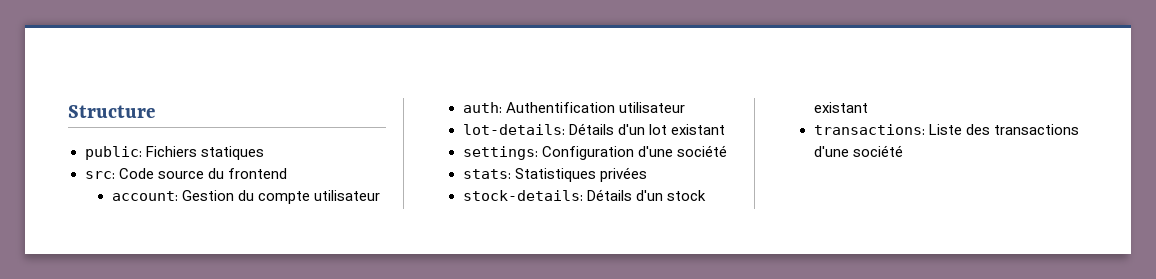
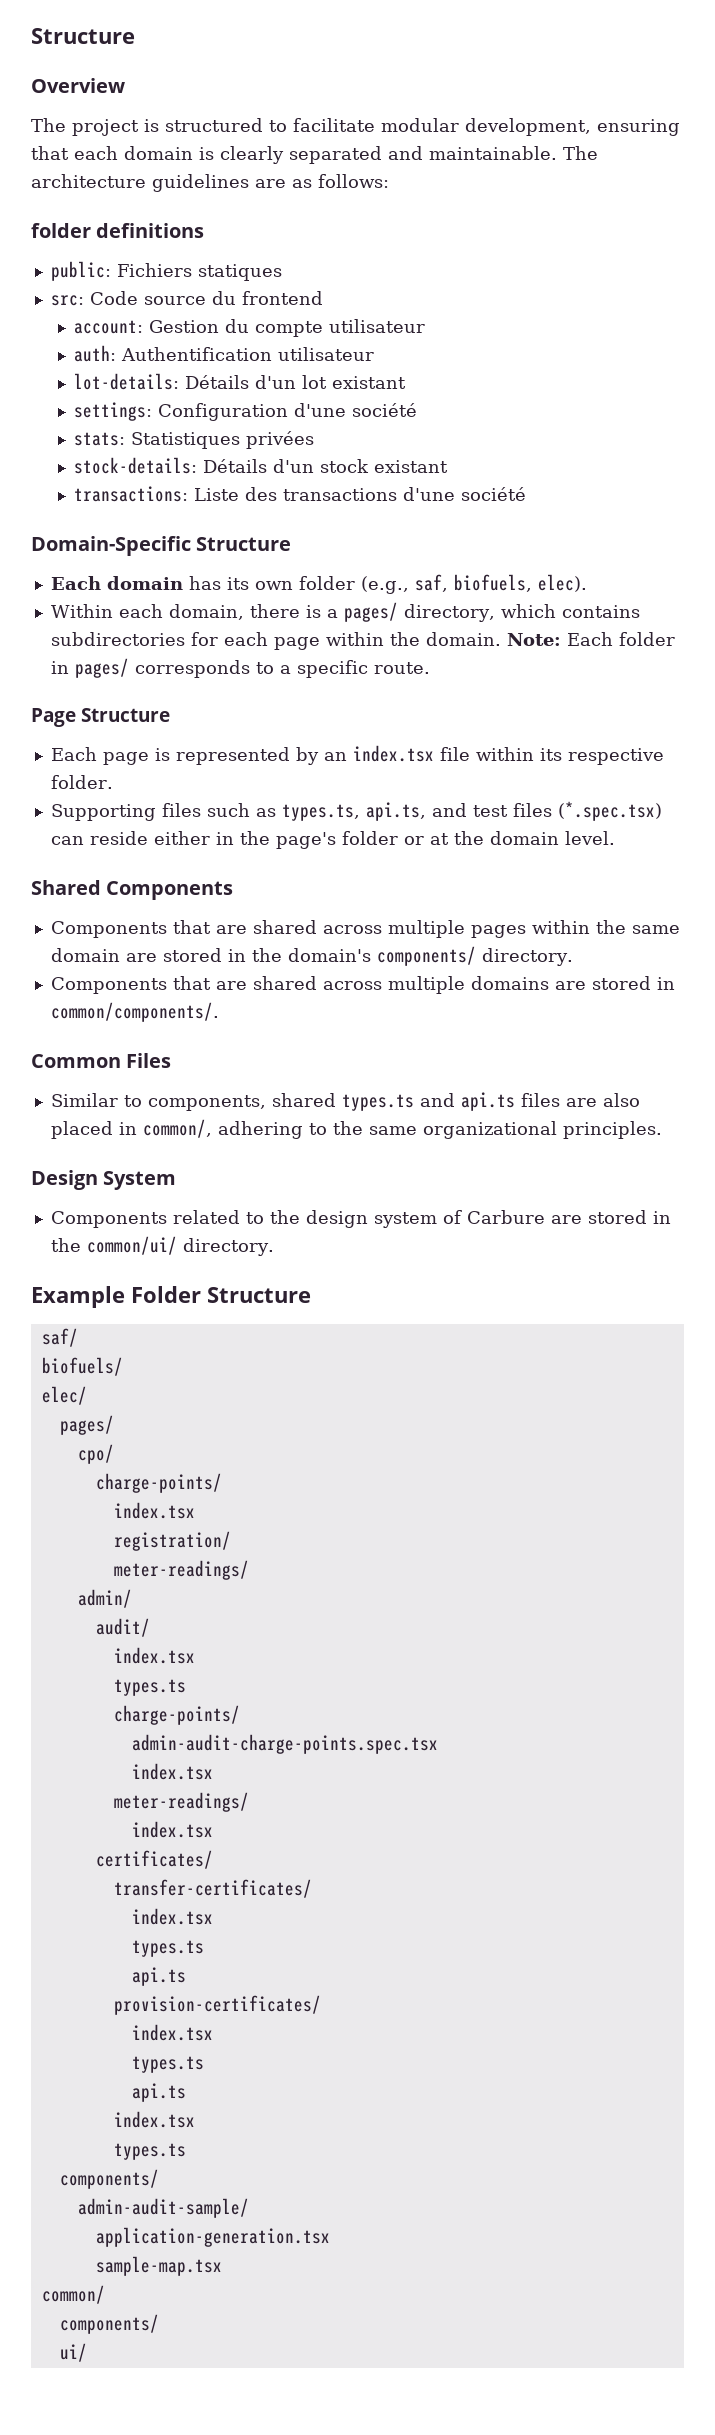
[68,105,155,118] Structure -> [31,28,135,44] [31,78,125,93] [31,118,680,136] [31,146,598,164] [31,174,389,192] [31,223,205,238] Structure // Overview // The project is structured to facilitate modular development, ensuring that each domain is clearly separated and maintainable. The architecture guidelines are as follows: // folder definitions
(903, 151) none -> [31,536,292,556] [50,574,587,594] [50,602,640,622] [50,632,675,650] [50,658,430,678] [31,708,170,727] [50,745,664,765] [50,775,113,789] [50,801,662,821] [50,831,615,849] [31,880,234,900] [50,920,680,938] [50,946,573,966] [50,976,675,994] [50,1002,219,1022] [31,1053,172,1068] [50,1092,640,1111] [50,1119,662,1139] [31,1170,177,1190] [50,1210,671,1228] [50,1236,274,1256] [31,1286,311,1308] [41,1328,78,1347] [41,1357,123,1376] [41,1386,87,1405] [59,1415,114,1435] [77,1444,114,1464] [95,1473,222,1493] [113,1502,195,1519] [113,1531,231,1551] [113,1560,249,1580] [77,1589,132,1608] [95,1618,150,1637] [113,1647,195,1664] [113,1679,186,1696] [113,1705,240,1725] [131,1734,438,1754] [131,1763,213,1780] [113,1792,249,1812] [131,1821,213,1838] [95,1850,213,1869] [113,1879,312,1898] [131,1908,213,1925] [131,1940,204,1957] [131,1967,186,1986] [113,1995,321,2015] [131,2024,213,2041] [131,2056,204,2073] [131,2083,186,2102] [113,2111,195,2128] [113,2143,186,2160] [59,2169,159,2189] [77,2198,249,2218] [95,2227,330,2247] [95,2256,222,2276] [41,2285,105,2304] [59,2314,159,2334] [59,2343,87,2362] // Domain-Specific Structure // Each domain has its own folder (e.g., saf, biofuels, elec). // Within each domain, there is a pages/ directory, which contains subdirectories for each page within the domain. Note: Each folder in pages/ corresponds to a specific route. // Page Structure // Each page is represented by an index.tsx file within its respective folder. // Supporting files such as types.ts, api.ts, and test files (*.spec.tsx) can reside either in the page's folder or at the domain level. // Shared Components // Components that are shared across multiple pages within the same domain are stored in the domain's components/ directory. // Components that are shared across multiple domains are stored in common/components/. // Common Files // Similar to components, shared types.ts and api.ts files are also placed in common/, adhering to the same organizational principles. // Design System // Components related to the design system of Carbure are stored in the common/ui/ directory. // Example Folder Structure // saf/ // biofuels/ // elec/ // pages/ // cpo/ // charge-points/ // index.tsx // registration/ // meter-readings/ // admin/ // audit/ // index.tsx // types.ts // charge-points/ // admin-audit-charge-points.spec.tsx // index.tsx // meter-readings/ // index.tsx // certificates/ // transfer-certificates/ // index.tsx // types.ts // api.ts // provision-certificates/ // index.tsx // types.ts // api.ts // index.tsx // types.ts // components/ // admin-audit-sample/ // application-generation.tsx // sample-map.tsx // common/ // components/ // ui/

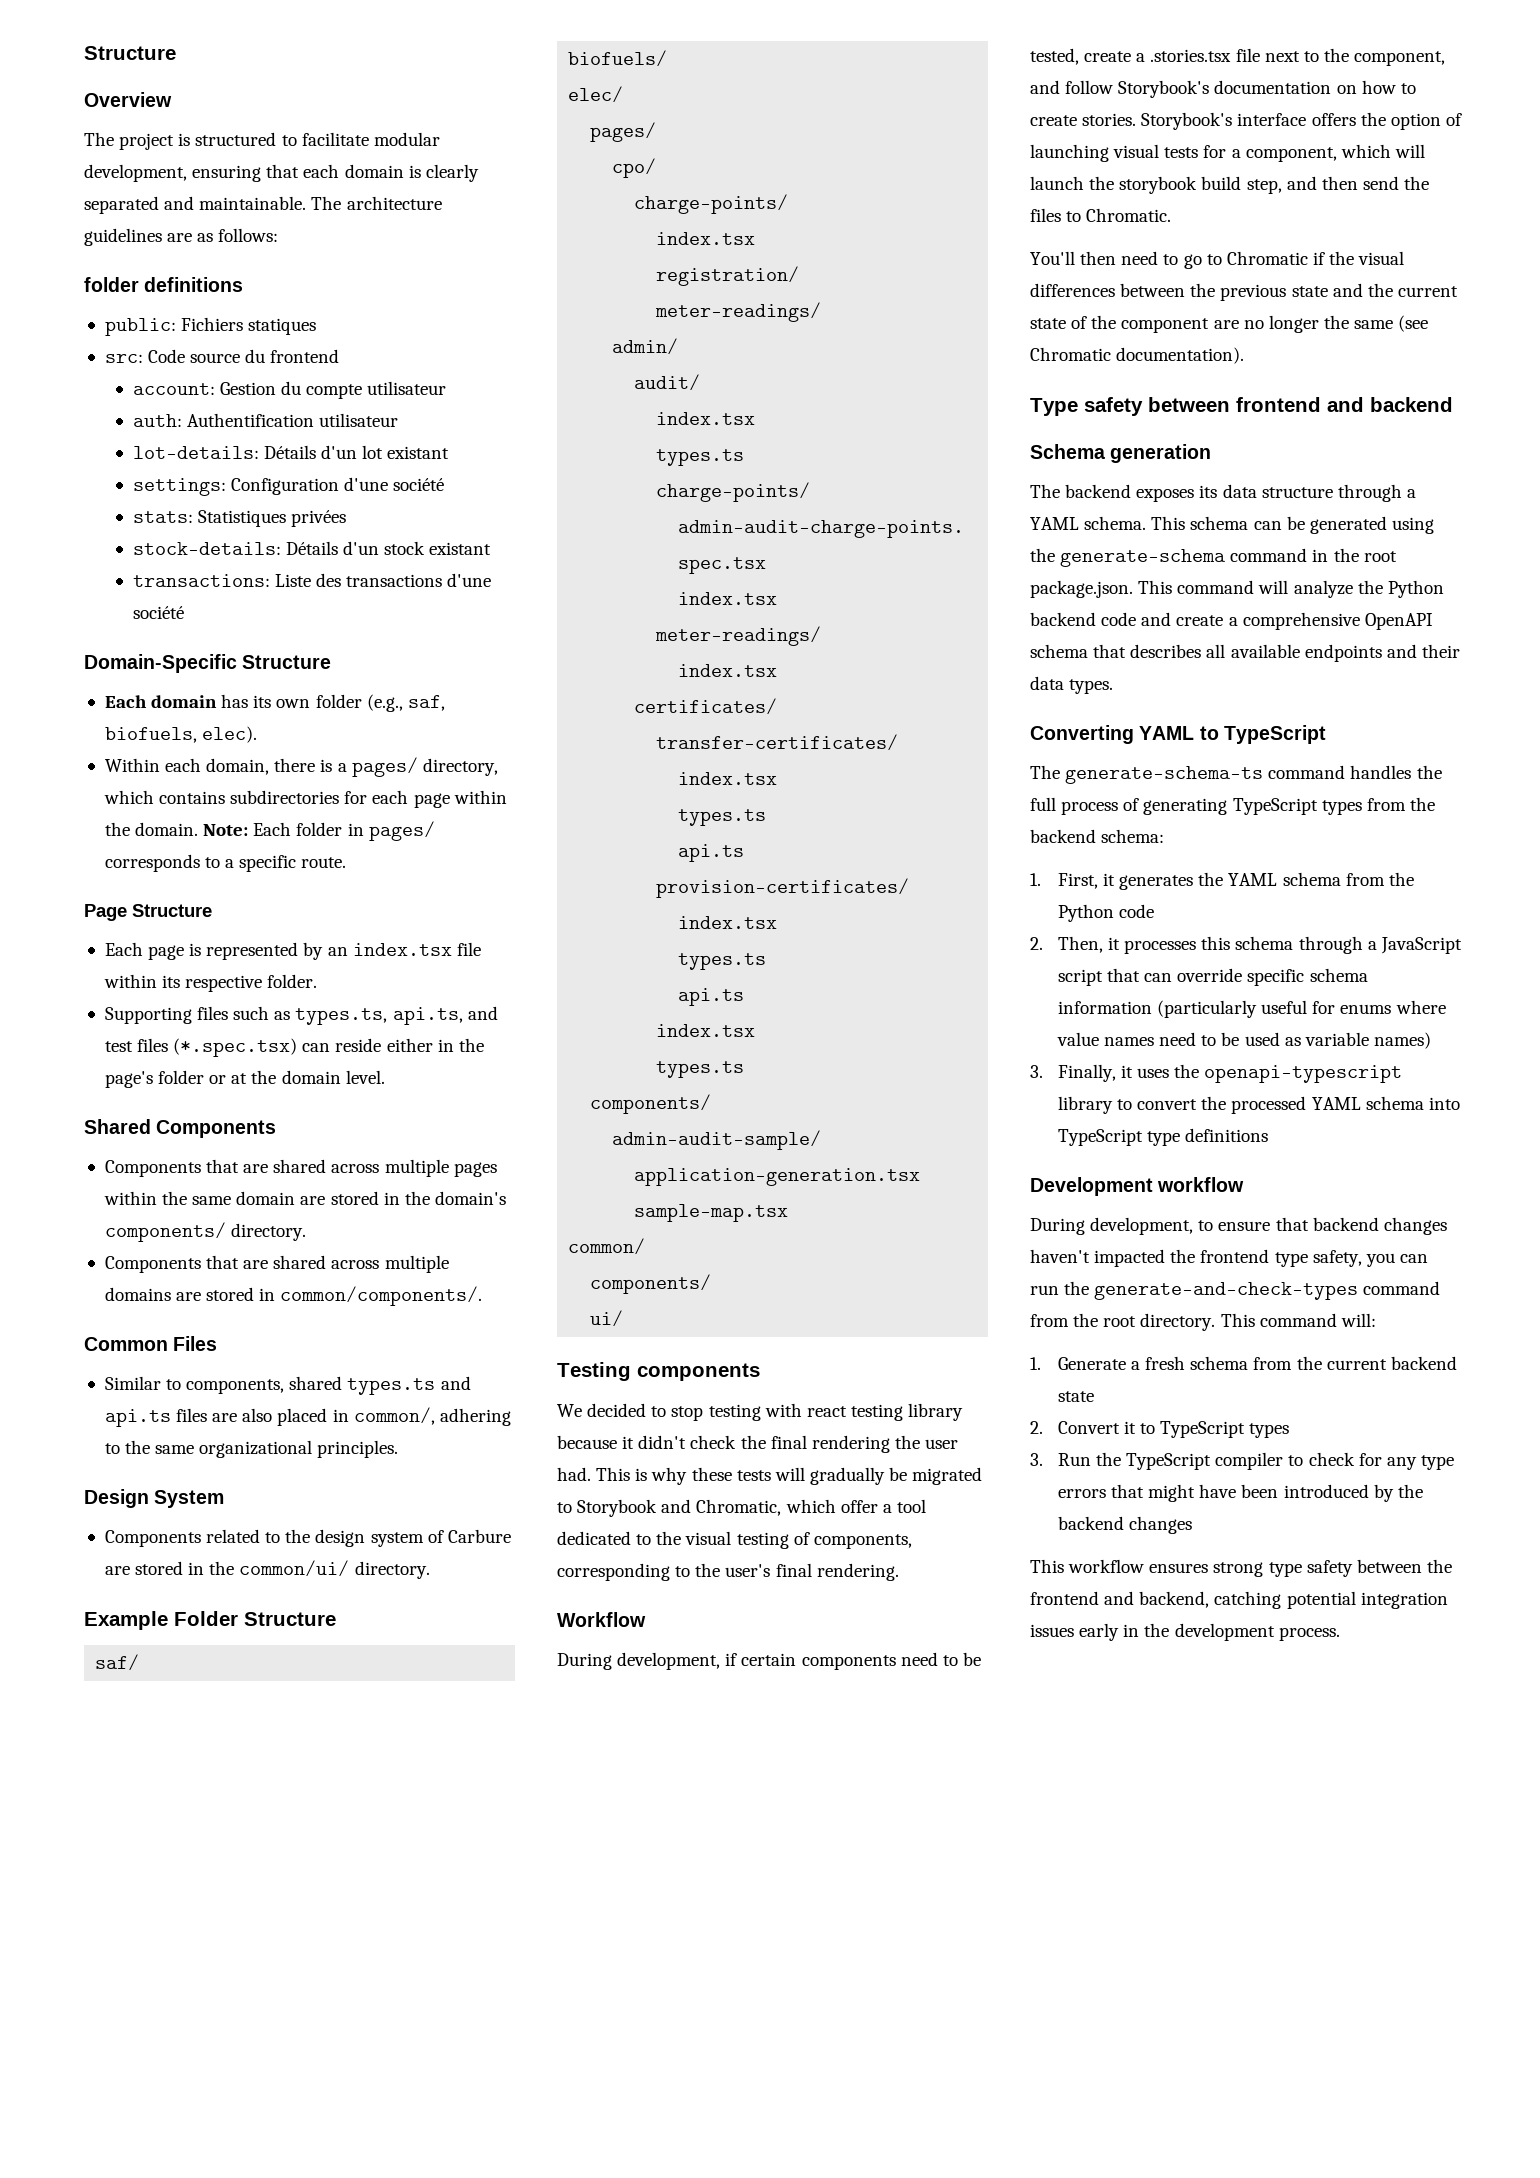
(87, 2352) none -> [557,1362,760,1381] [557,1403,964,1421] [557,1435,959,1453] [557,1467,983,1485] [557,1499,926,1517] [557,1531,912,1549] [557,1563,899,1581] [557,1612,646,1627] [557,1652,981,1670] [1030,48,1446,66] [1030,80,1416,98] [1030,112,1462,130] [1030,144,1425,162] [1030,176,1430,194] [1030,208,1172,222] [1030,251,1405,269] [1030,283,1458,301] [1030,315,1429,333] [1030,347,1245,364] [1030,397,1453,416] [1030,444,1212,463] [1030,484,1416,502] [1030,516,1434,534] [1030,548,1397,567] [1030,580,1444,598] [1030,612,1433,630] [1030,644,1460,662] [1030,676,1114,694] [1030,725,1326,744] [1030,765,1442,784] [1030,797,1435,815] [1030,829,1165,843] [1030,872,1414,890] [1057,904,1155,922] [1030,936,1462,954] [1057,968,1368,986] [1057,1000,1446,1018] [1056,1032,1432,1049] [1030,1064,1403,1083] [1057,1096,1460,1114] [1057,1128,1269,1146] [1030,1177,1245,1196] [1030,1217,1447,1235] [1030,1249,1428,1267] [1030,1281,1441,1300] [1030,1313,1376,1331] [1030,1356,1457,1370] [1057,1391,1094,1402] [1030,1421,1290,1438] [1030,1452,1455,1470] [1057,1484,1423,1502] [1057,1516,1193,1534] [1030,1559,1452,1577] [1030,1591,1448,1609] [1030,1623,1340,1641] // Testing components // We decided to stop testing with react testing library because it didn't check the final rendering the user had. This is why these tests will gradually be migrated to Storybook and Chromatic, which offer a tool dedicated to the visual testing of components, corresponding to the user's final rendering. // Workflow // During development, if certain components need to be tested, create a .stories.tsx file next to the component, and follow Storybook's documentation on how to create stories. Storybook's interface offers the option of launching visual tests for a component, which will launch the storybook build step, and then send the files to Chromatic. // You'll then need to go to Chromatic if the visual differences between the previous state and the current state of the component are no longer the same (see Chromatic documentation). // Type safety between frontend and backend // Schema generation // The backend exposes its data structure through a YAML schema. This schema can be generated using the generate-schema command in the root package.json. This command will analyze the Python backend code and create a comprehensive OpenAPI schema that describes all available endpoints and their data types. // Converting YAML to TypeScript // The generate-schema-ts command handles the full process of generating TypeScript types from the backend schema: // 1. First, it generates the YAML schema from the Python code // 2. Then, it processes this schema through a JavaScript script that can override specific schema information (particularly useful for enums where value names need to be used as variable names) // 3. Finally, it uses the openapi-typescript library to convert the processed YAML schema into TypeScript type definitions // Development workflow // During development, to ensure that backend changes haven't impacted the frontend type safety, you can run the generate-and-check-types command from the root directory. This command will: // 1. Generate a fresh schema from the current backend state // 2. Convert it to TypeScript types // 3. Run the TypeScript compiler to check for any type errors that might have been introduced by the backend changes // This workflow ensures strong type safety between the frontend and backend, catching potential integration issues early in the development process.

